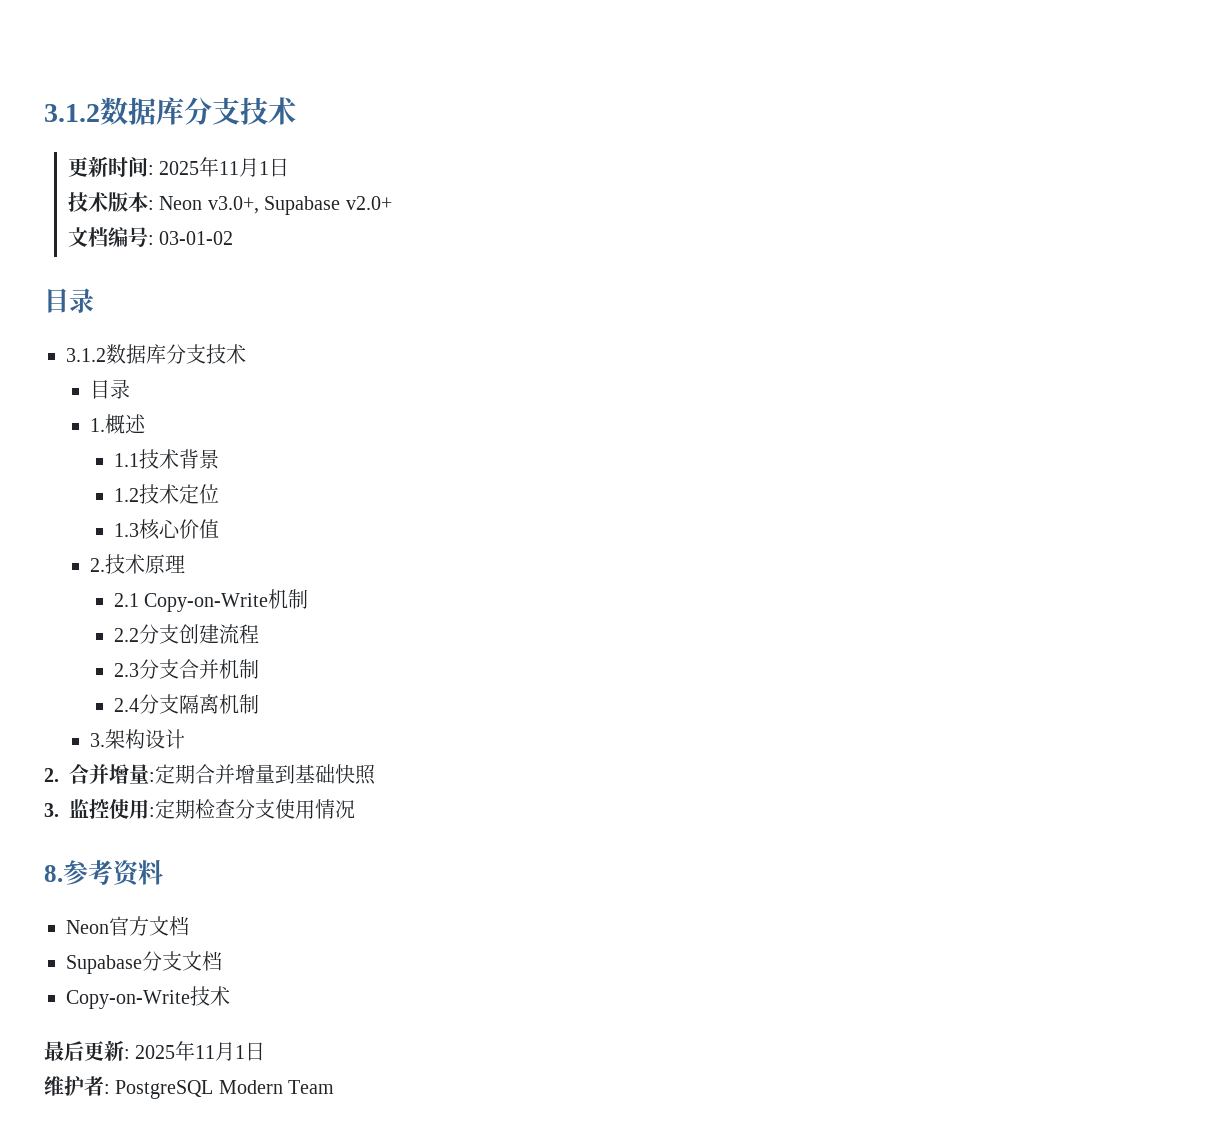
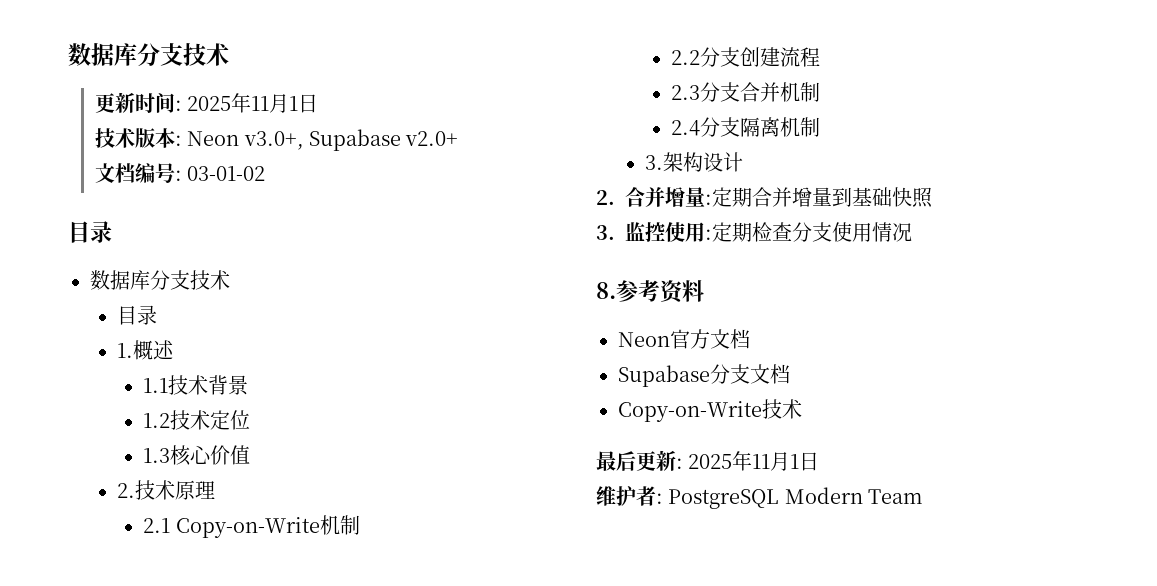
[44,104,100,122] 3.1.2 -> (68, 54) none
[66,348,106,362] 3.1.2 -> (112, 232) none

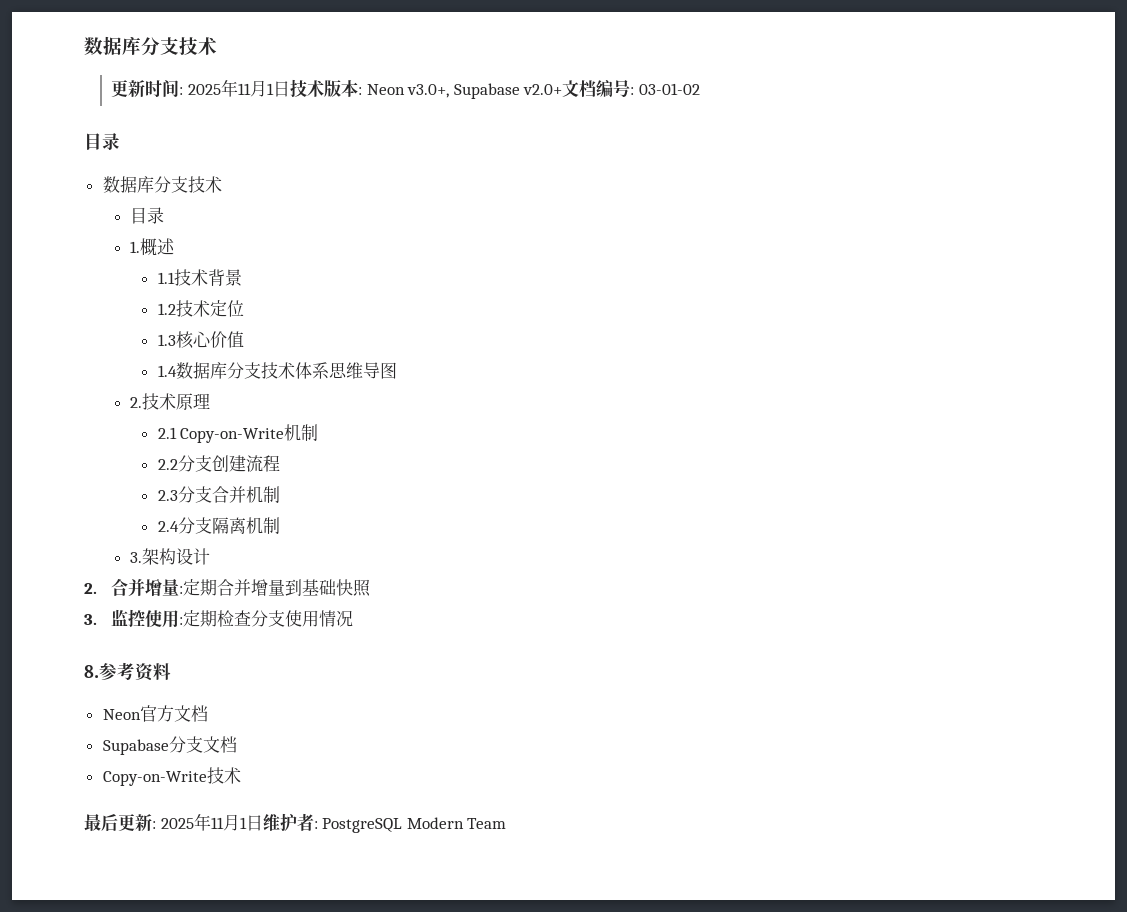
(319, 103) // -> (291, 89) none
(459, 138) // -> (563, 89) none
(251, 455) none -> [157,362,397,379] // 1.4数据库分支技术体系思维导图
(820, 461) // -> (263, 823) none

